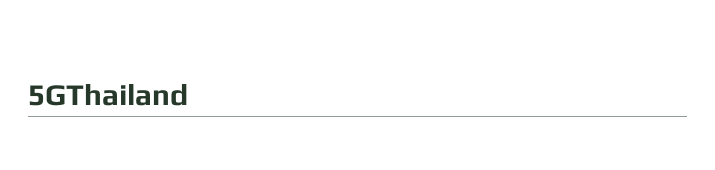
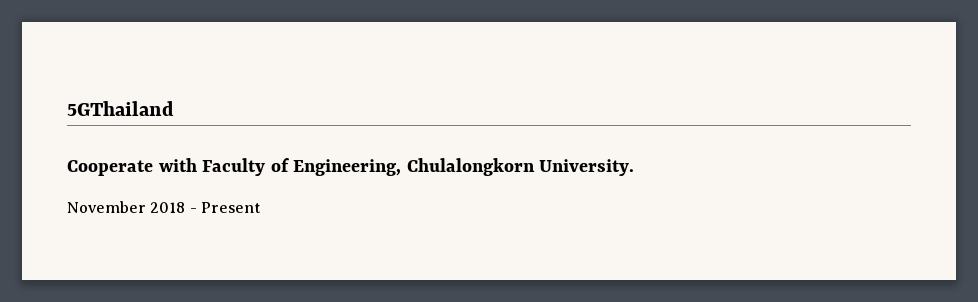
(188, 95) none -> [67,158,635,176] [67,201,261,213] // Cooperate with Faculty of Engineering, Chulalongkorn University. // November 2018 - Present

